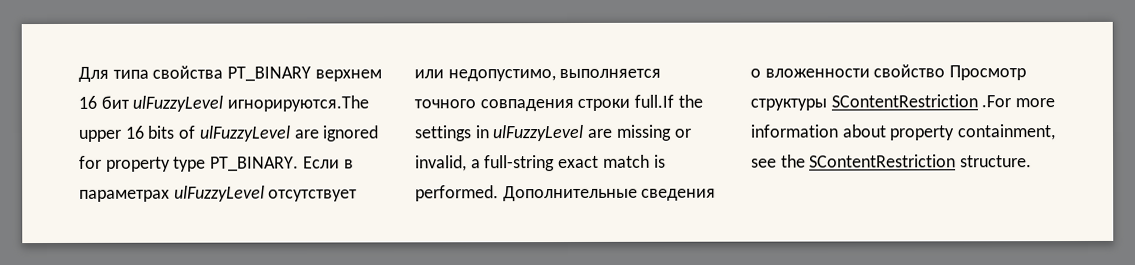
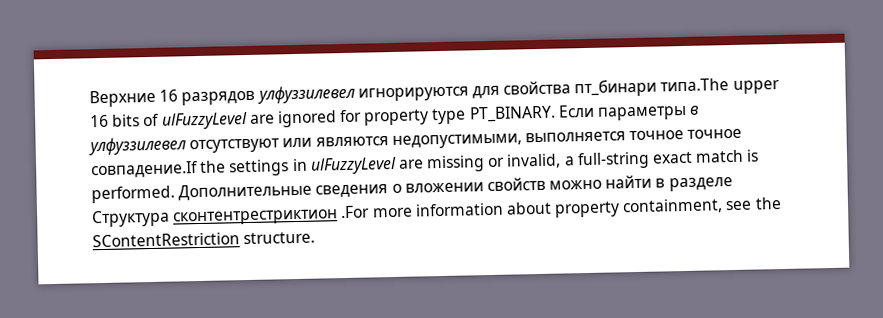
[78,65,382,82] [78,95,370,112] Для типа свойства PT_BINARY верхнем 16 бит ulFuzzyLevel игнорируются.The -> [89,78,730,108] Верхние 16 разрядов улфуззилевел игнорируются для свойства пт_бинари типа.The
[343,159,354,169] [79,185,358,202] [414,68,662,82] [414,94,675,112] в параметрах ulFuzzyLevel отсутствует или недопустимо, выполняется точного совпадения строки full.If -> [597,105,700,121] [88,128,743,156] [91,161,198,179] параметры в улфуззилевел отсутствуют или являются недопустимыми, выполняется точное точное совпадение.If
[764,64,1027,81] [750,94,978,111] вложенности свойство Просмотр структуры SContentRestriction -> [404,174,733,193] [92,209,339,228] вложении свойств можно найти в разделе Структура сконтентрестриктион

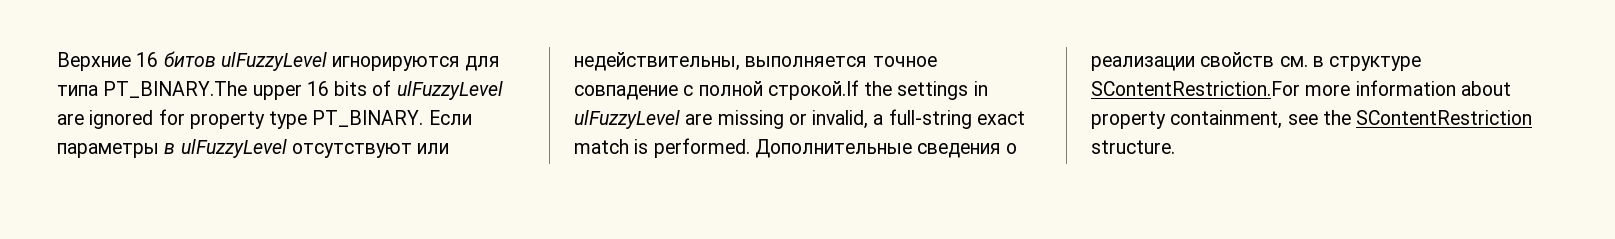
[181,78,730,106] разрядов улфуззилевел игнорируются для свойства пт_бинари типа.The -> [163,51,501,71] [57,81,248,98] битов ulFuzzyLevel игнорируются для типа PT_BINARY.The
[88,136,186,156] улфуззилевел -> [180,139,287,158] ulFuzzyLevel
[315,128,743,150] [91,161,198,179] являются недопустимыми, выполняется точное точное совпадение.If -> [574,52,937,71] [574,80,859,100] недействительны, выполняется точное совпадение с полной строкой.If
[404,174,733,193] [92,205,371,228] вложении свойств можно найти в разделе Структура сконтентрестриктион .For -> [1091,52,1422,71] [1091,81,1300,96] реализации свойств см. в структуре SContentRestriction.For

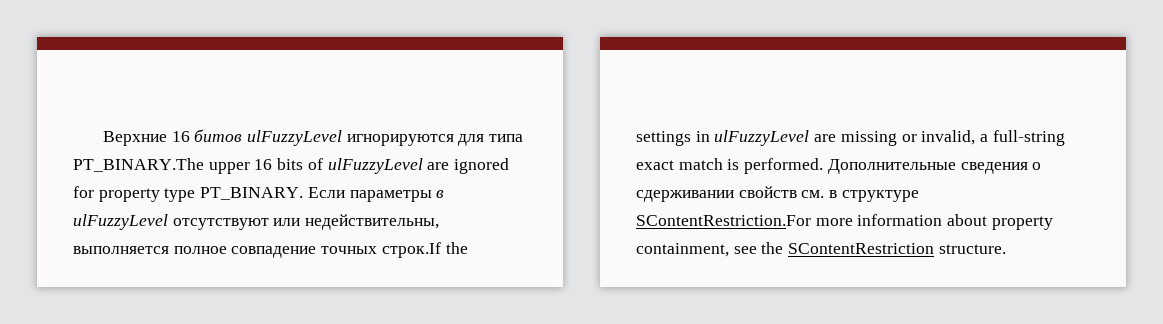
[872,56,937,67] [574,80,859,100] точное совпадение с полной строкой.If -> [173,242,441,258] полное совпадение точных строк.If
[1091,56,1195,71] реализации -> [636,190,734,202] сдерживании

